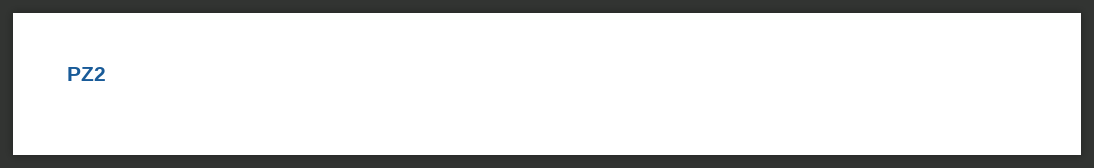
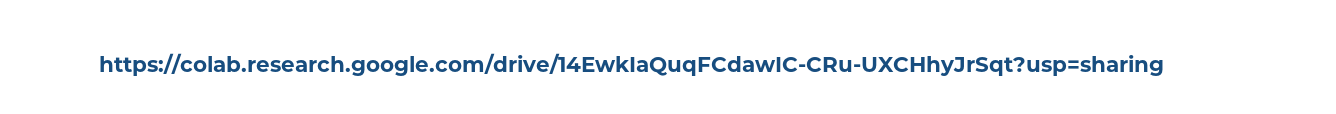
[67,67,106,81] PZ2 -> [99,53,1164,76] https://colab.research.google.com/drive/14EwkIaQuqFCdawIC-CRu-UXCHhyJrSqt?usp=sharing

